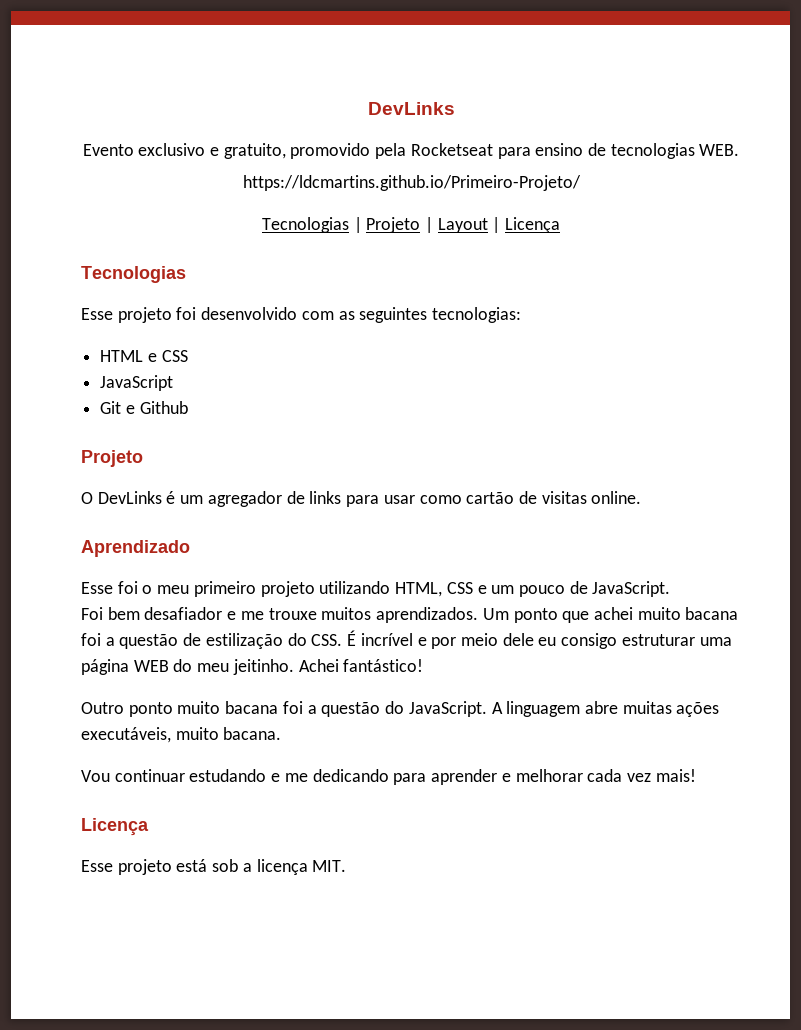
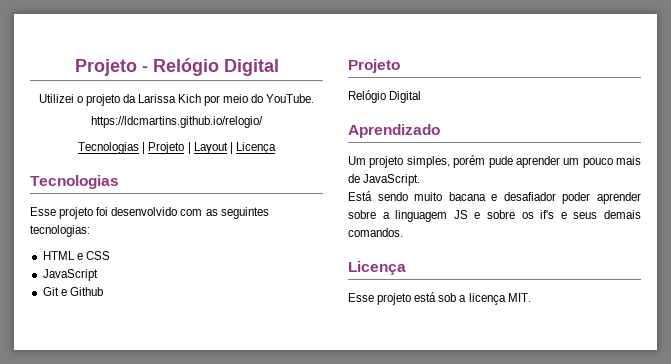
[367,102,455,115] [82,143,740,159] [242,175,581,191] DevLinks // Evento exclusivo e gratuito, promovido pela Rocketseat para ensino de tecnologias WEB. // https://ldcmartins.github.io/Primeiro-Projeto/ -> [74,58,279,76] [38,94,315,106] [91,116,263,128] Projeto - Relógio Digital // Utilizei o projeto da Larissa Kich por meio do YouTube. // https://ldcmartins.github.io/relogio/
[81,491,642,507] [81,540,190,557] [81,581,487,597] O DevLinks é um agregador de links para usar como cartão de visitas online. // Aprendizado // Esse foi o meu primeiro projeto utilizando HTML, CSS e -> [348,90,422,103] [348,124,440,138] [348,155,560,168] Relógio Digital // Aprendizado // Um projeto simples, porém pude aprender
(565, 591) none -> [616,156,641,165] mais
[81,607,739,623] [81,630,732,649] [81,659,424,675] [81,701,720,717] [81,727,282,743] [81,769,696,785] Foi bem desafiador e me trouxe muitos aprendizados. Um ponto que achei muito bacana foi a questão de estilização do CSS. É incrível e por meio dele eu consigo estruturar uma página WEB do meu jeitinho. Achei fantástico! // Outro ponto muito bacana foi a questão do JavaScript. A linguagem abre muitas ações executáveis, muito bacana. // Vou continuar estudando e me dedicando para aprender e melhorar cada vez mais! -> [348,191,641,204] [348,210,641,222] [348,228,403,237] Está sendo muito bacana e desafiador poder aprender sobre a linguagem JS e sobre os if's e seus demais comandos.

